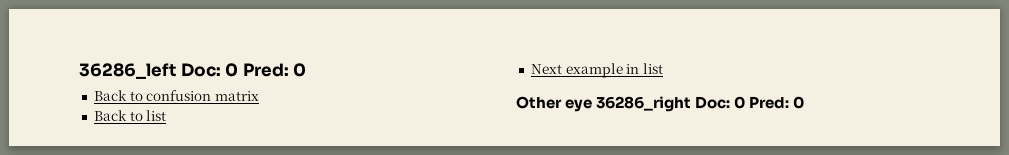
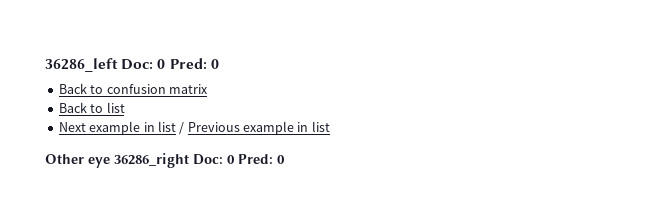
(663, 68) none -> [179,121,330,135] / Previous example in list

